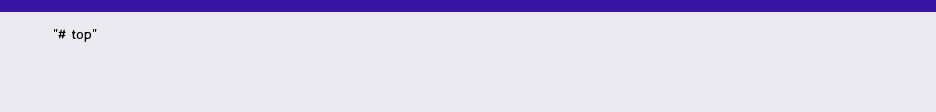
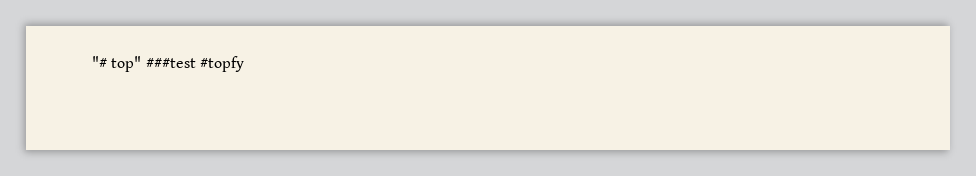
(97, 35) none -> [145,56,244,72] ###test #topfy

